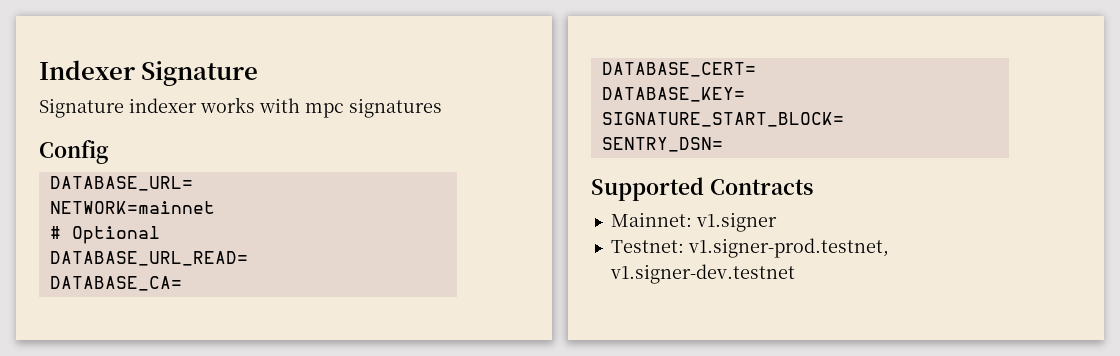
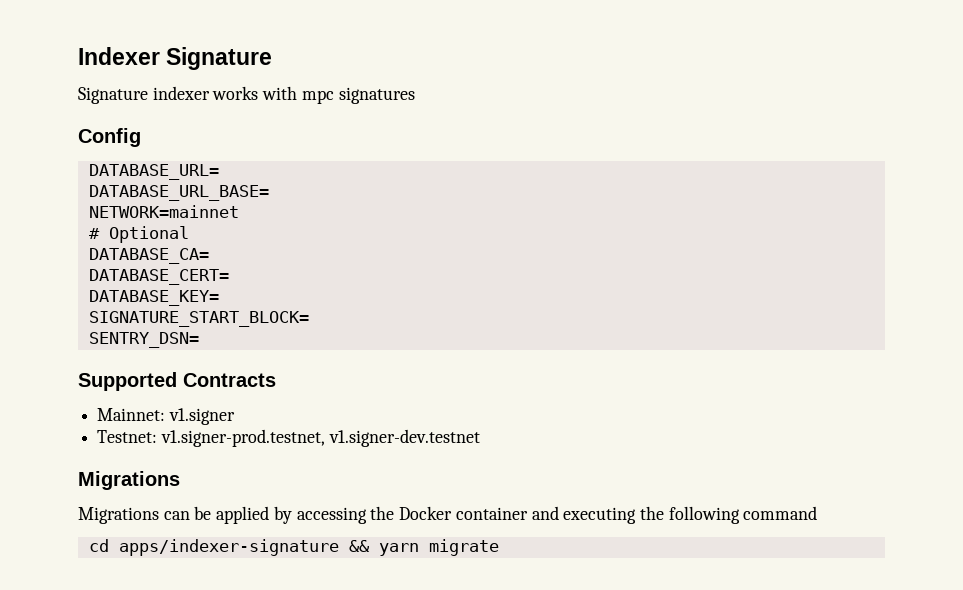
(193, 183) none -> [88,185,269,201] // DATABASE_URL_BASE=
[49,251,248,266] // DATABASE_URL_READ= -> (189, 234) none
(795, 274) none -> [78,471,180,490] [78,506,818,524] [88,539,499,556] // Migrations // Migrations can be applied by accessing the Docker container and executing the following command // cd apps/indexer-signature && yarn migrate

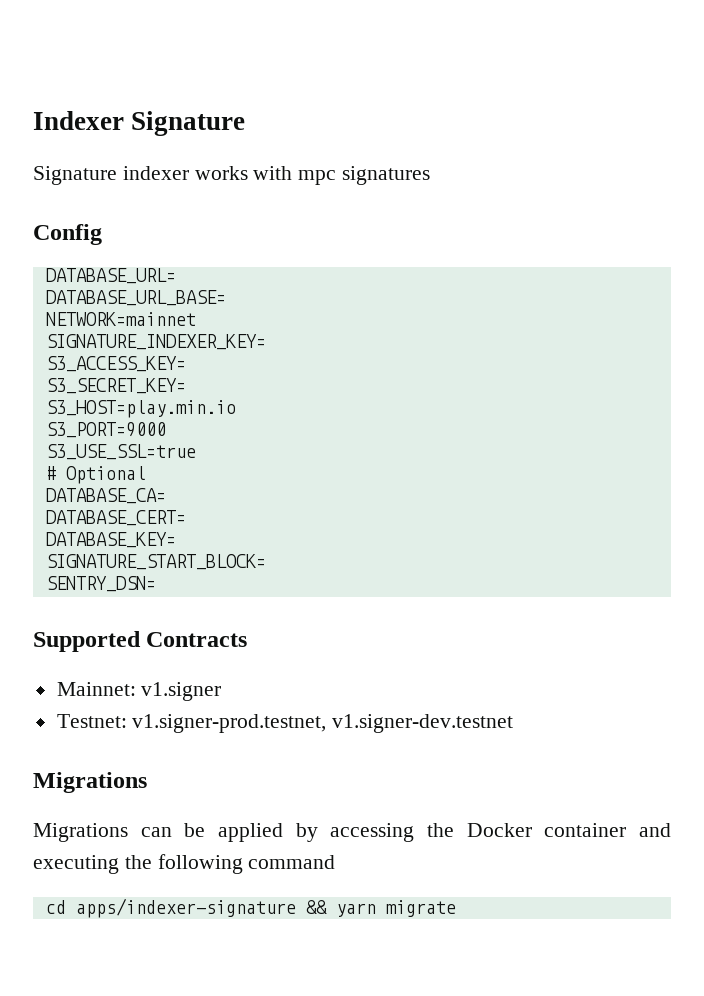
(239, 211) none -> [45,334,266,350] [45,356,186,372] [45,378,186,394] [45,400,236,418] [45,422,166,438] [45,444,196,460] // SIGNATURE_INDEXER_KEY= // S3_ACCESS_KEY= // S3_SECRET_KEY= // S3_HOST=play.min.io // S3_PORT=9000 // S3_USE_SSL=true

